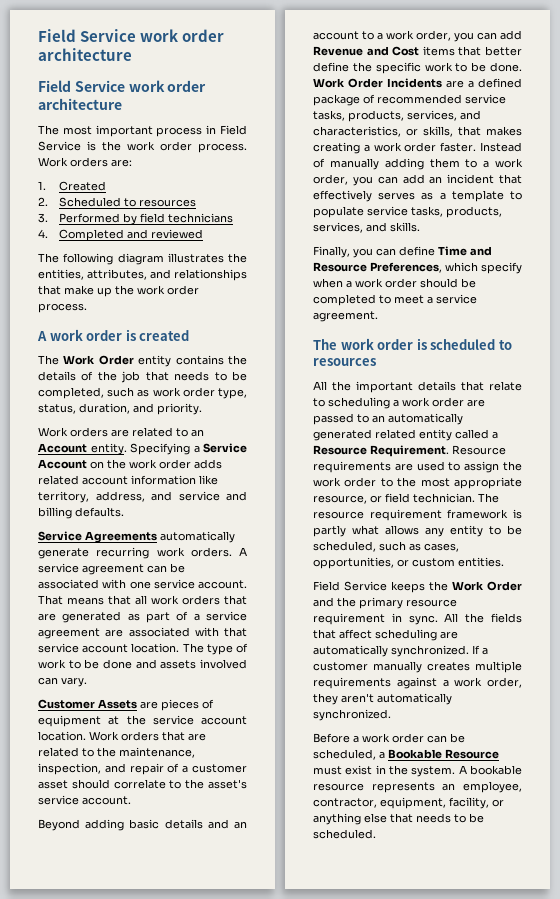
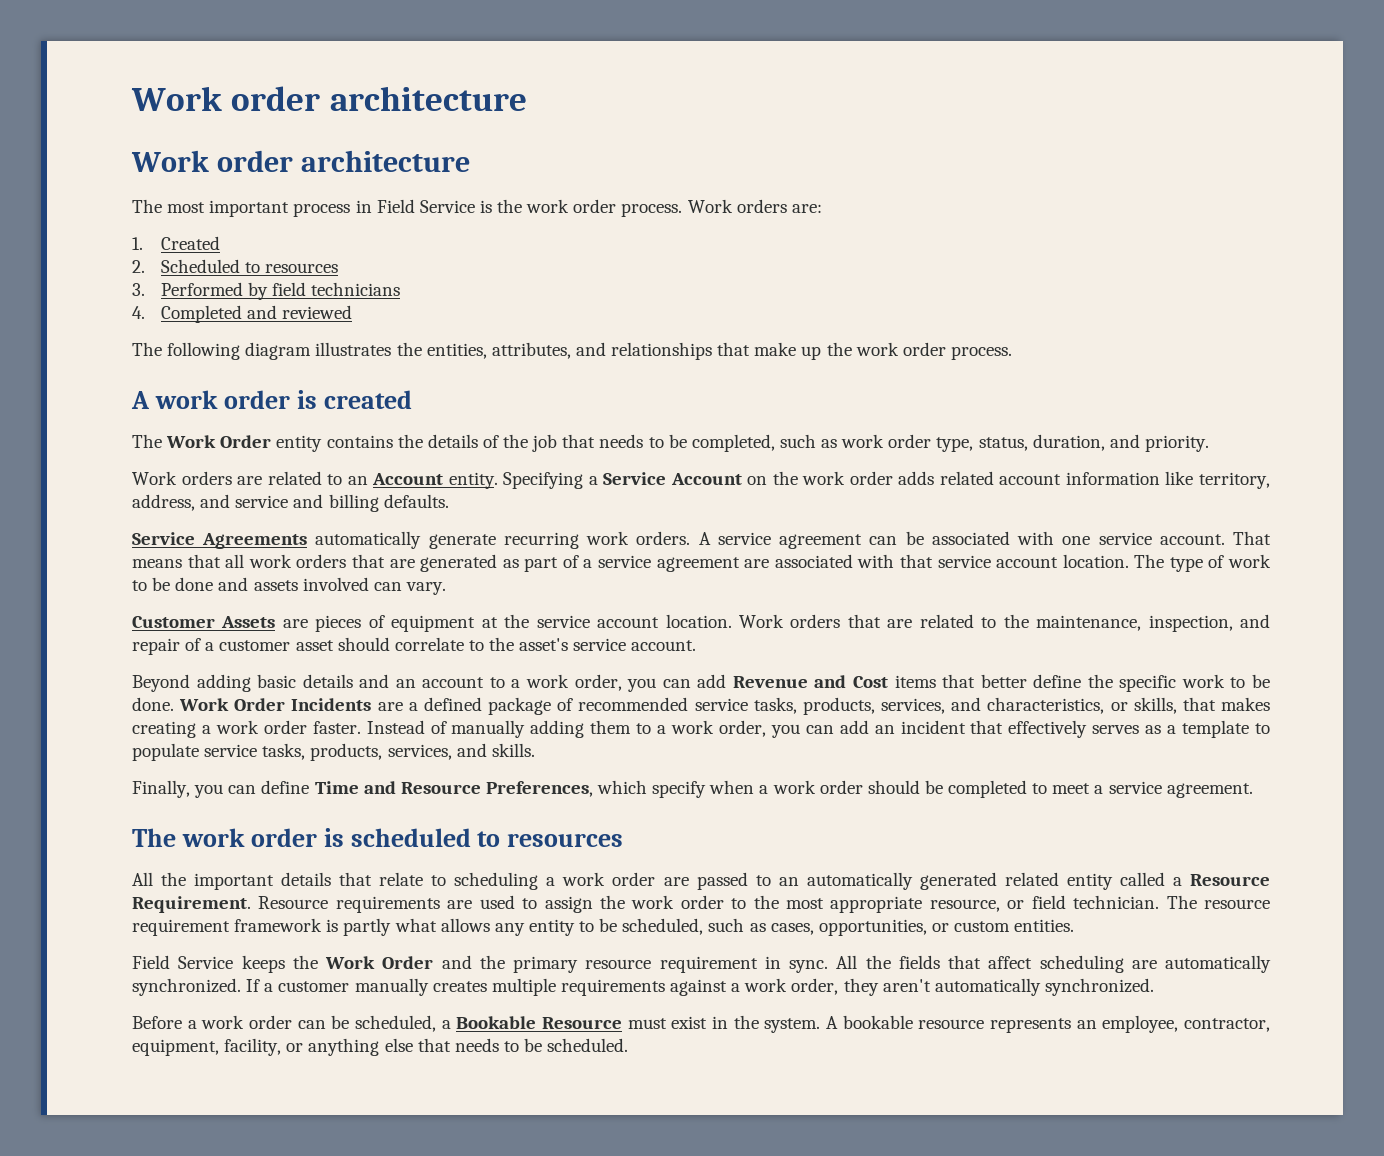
[38,29,225,42] [38,48,132,61] [38,80,165,92] Field Service work order architecture // Field Service work -> [131,86,527,111] [131,150,209,172] Work order architecture // Work

